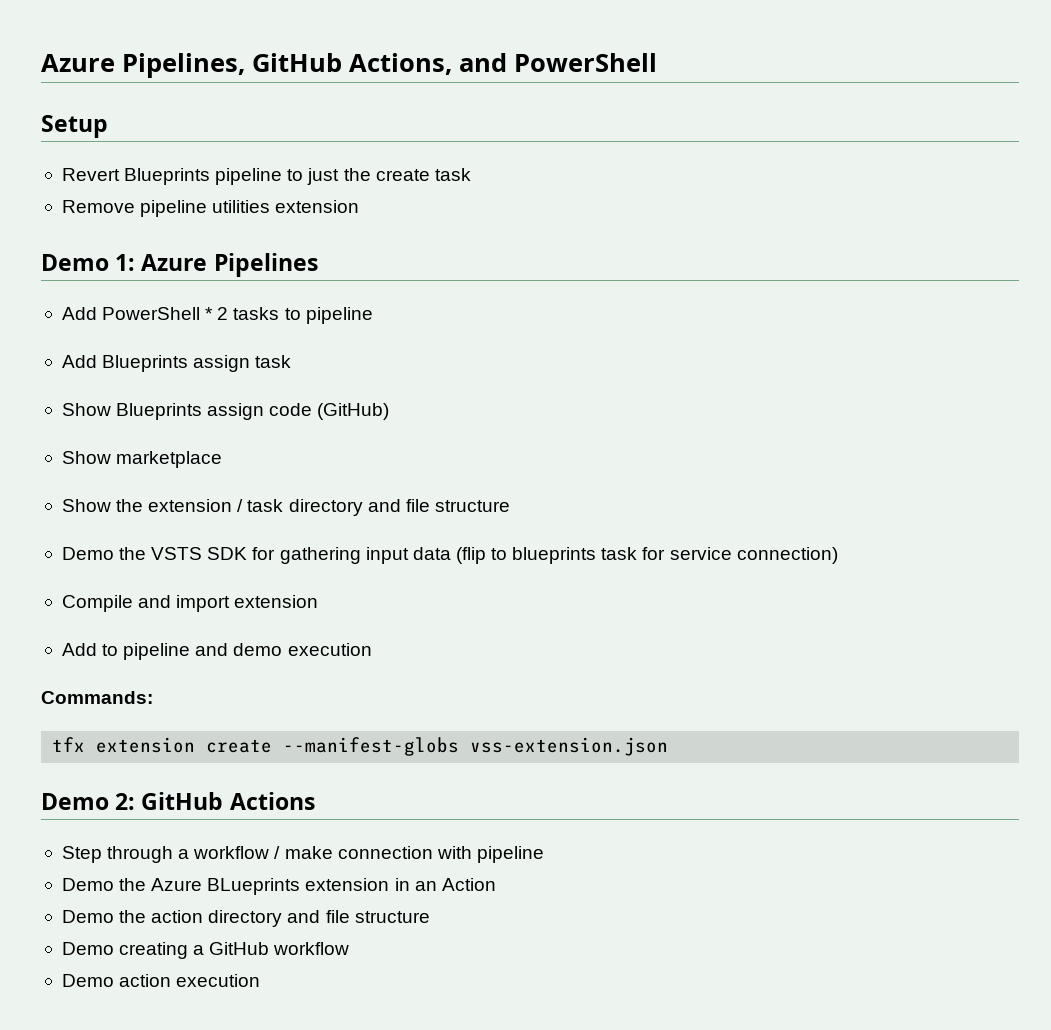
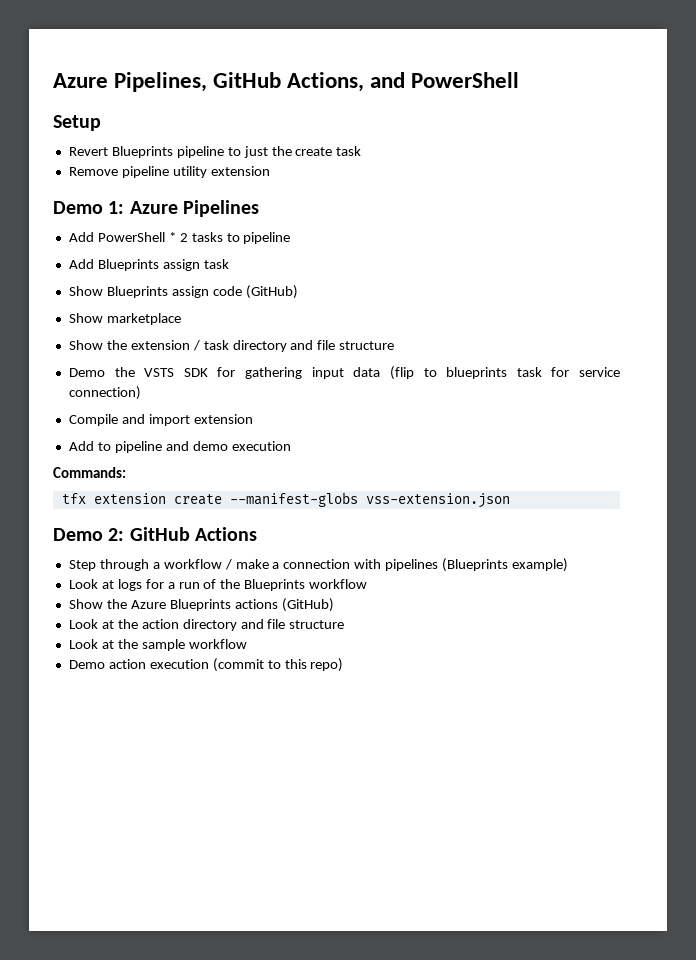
[212,200,271,213] utilities -> [172,166,207,178] utility
(333, 852) none -> [272,562,280,569] a
[476,846,544,863] [61,878,496,895] [61,910,114,923] pipeline // Demo the Azure BLueprints extension in an Action // Demo -> [385,558,569,572] [68,579,368,591] [68,598,334,612] [68,619,114,629] pipelines (Blueprints example) // Look at logs for a run of the Blueprints workflow // Show the Azure Blueprints actions (GitHub) // Look at
[61,942,270,959] Demo creating a GitHub -> [68,639,185,651] Look at the sample
(261, 980) none -> [212,658,344,672] (commit to this repo)

